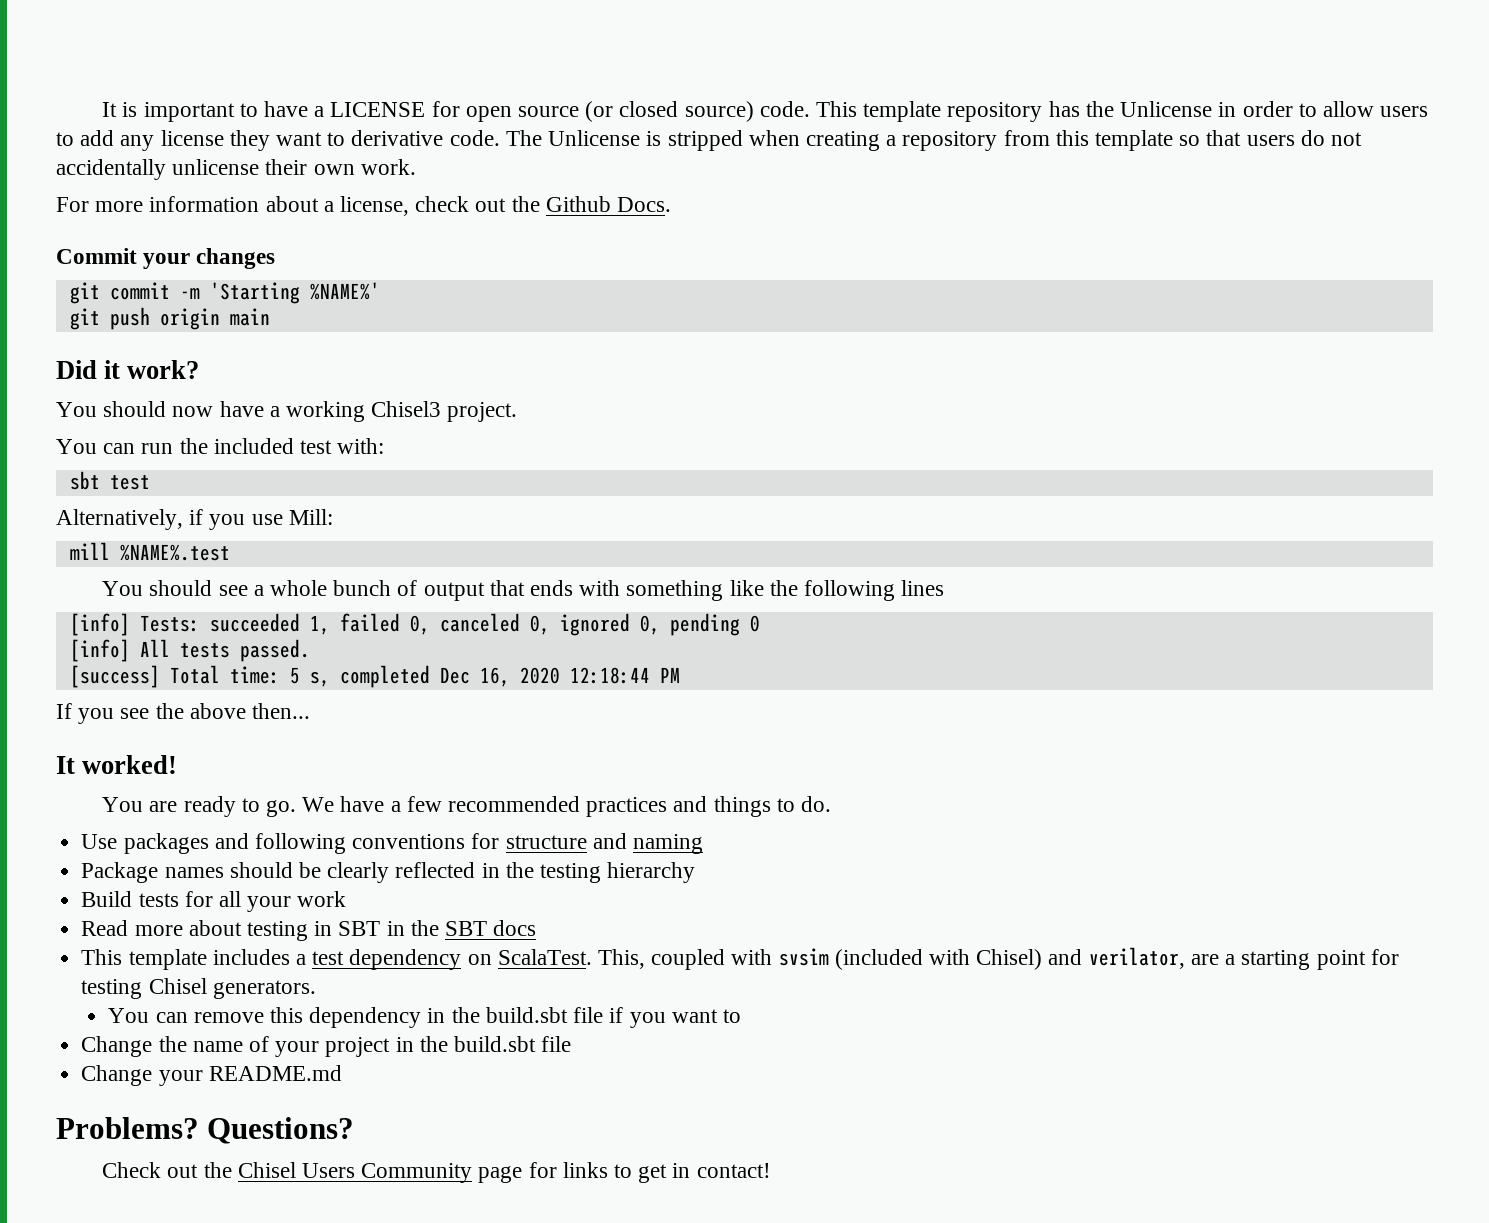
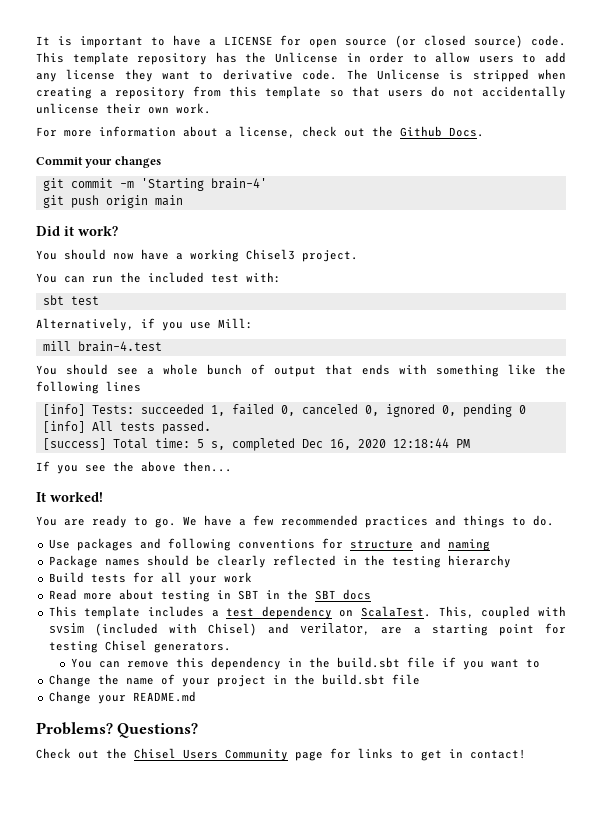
[309,282,380,300] %NAME%' -> [210,178,267,189] brain-4'
[119,544,230,561] %NAME%.test -> [77,341,162,352] brain-4.test

